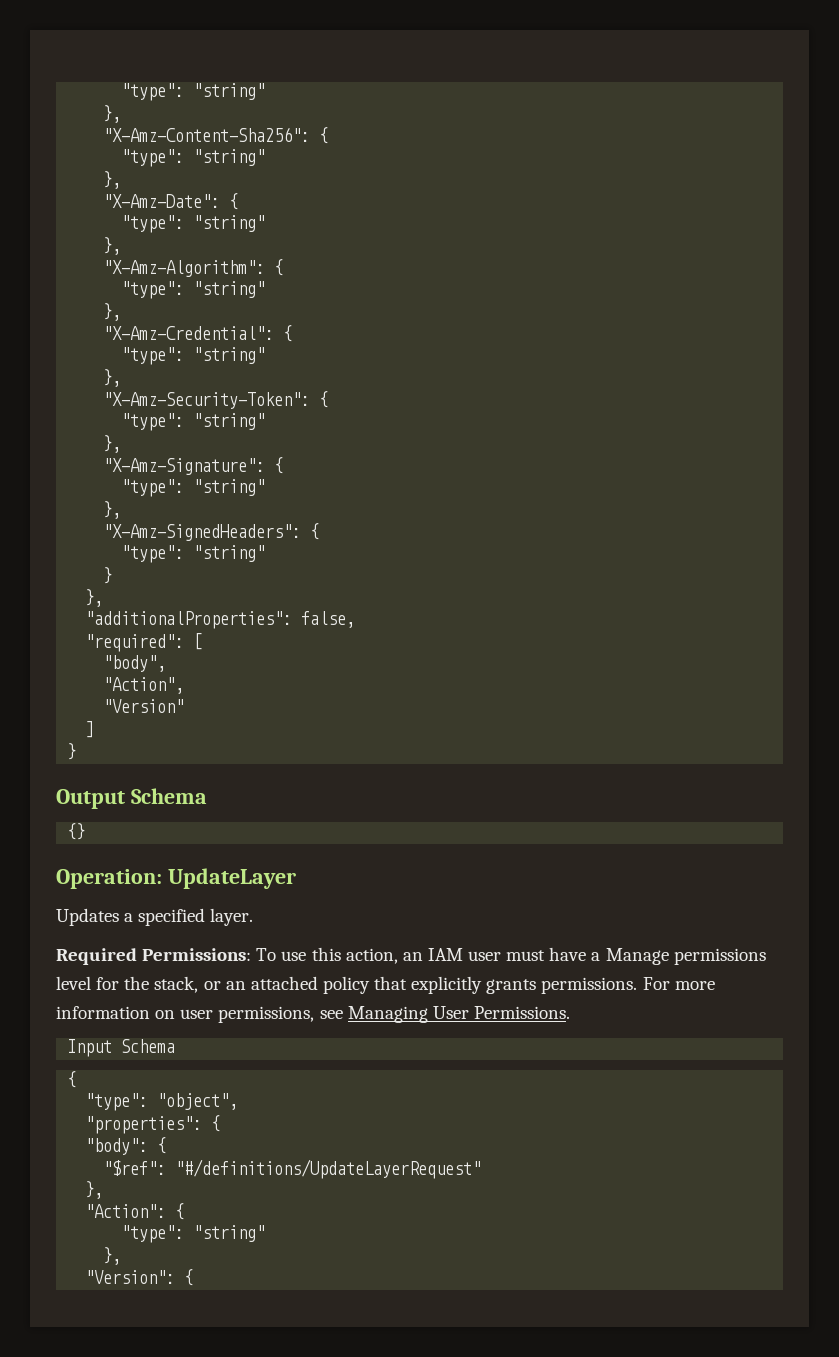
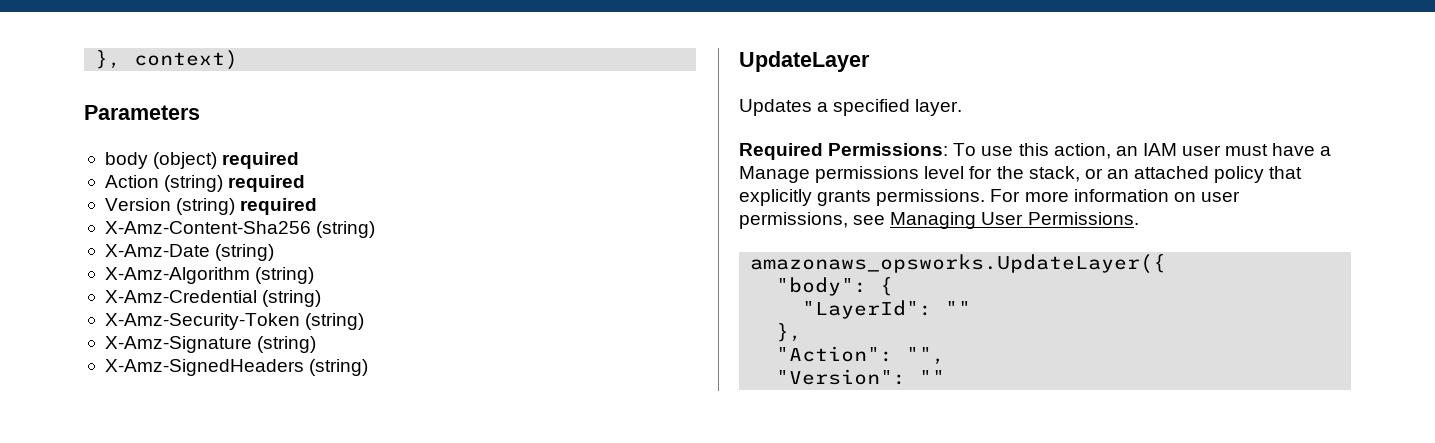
[121,83,266,101] [103,105,122,123] [103,127,329,144] [121,149,266,167] [103,171,122,189] [103,193,239,210] [121,215,266,233] [103,237,122,255] [103,259,284,277] [121,281,266,299] [103,303,122,321] [103,325,293,342] [121,347,266,365] [103,369,122,387] [103,391,329,409] [121,413,266,431] [103,435,122,453] [103,457,284,475] [121,479,266,497] [103,501,122,519] [103,523,320,541] [121,545,266,563] [103,567,113,584] [85,589,104,607] [85,611,356,629] [85,633,203,652] [103,655,167,672] [103,677,185,694] [103,699,185,713] [85,721,95,738] [67,743,77,760] [56,788,207,809] [67,823,86,840] [56,869,162,889] "type": "string" // }, // "X-Amz-Content-Sha256": { // "type": "string" // }, // "X-Amz-Date": { // "type": "string" // }, // "X-Amz-Algorithm": { // "type": "string" // }, // "X-Amz-Credential": { // "type": "string" // }, // "X-Amz-Security-Token": { // "type": "string" // }, // "X-Amz-Signature": { // "type": "string" // }, // "X-Amz-SignedHeaders": { // "type": "string" // } // }, // "additionalProperties": false, // "required": [ // "body", // "Action", // "Version" // ] // } // Output Schema // {} // Operation: -> [95,50,239,70] [84,105,200,120] [104,152,300,169] [104,175,306,192] [104,198,318,215] [104,221,376,238] [104,244,275,261] [104,267,315,284] [104,290,322,307] [104,313,365,330] [104,336,317,353] [104,359,369,376] }, context) // Parameters // body (object) required // Action (string) required // Version (string) required // X-Amz-Content-Sha256 (string) // X-Amz-Date (string) // X-Amz-Algorithm (string) // X-Amz-Credential (string) // X-Amz-Security-Token (string) // X-Amz-Signature (string) // X-Amz-SignedHeaders (string) //
[67,1039,176,1057] [67,1071,77,1088] [85,1093,239,1111] [85,1115,221,1134] Input Schema // { // "type": "object", // "properties": { -> [750,254,1167,274] amazonaws_opsworks.UpdateLayer({
[103,1159,482,1179] "$ref": "#/definitions/UpdateLayerRequest" -> [802,300,972,319] "LayerId": ""
[175,1203,185,1220] [121,1225,266,1243] [103,1247,122,1265] { // "type": "string" // }, -> [906,347,946,365] "",
[184,1269,194,1286] { -> [919,370,946,384] ""

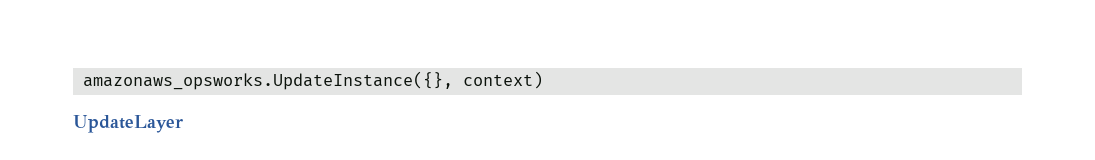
[95,50,122,69] }, -> [82,71,453,90] amazonaws_opsworks.UpdateInstance({},
[84,105,200,120] [104,152,300,169] [104,175,306,192] [104,198,318,215] [104,221,376,238] [104,244,275,261] [104,267,315,284] [104,290,322,307] [104,313,365,330] [104,336,317,353] [104,359,369,376] [739,51,870,72] [739,99,963,116] [739,143,1332,160] [739,166,1303,183] [739,189,1240,206] [739,212,1139,229] [750,254,1167,274] [776,277,894,296] [802,300,972,319] [776,323,803,342] [776,346,946,365] [776,369,946,385] Parameters // body (object) required // Action (string) required // Version (string) required // X-Amz-Content-Sha256 (string) // X-Amz-Date (string) // X-Amz-Algorithm (string) // X-Amz-Credential (string) // X-Amz-Security-Token (string) // X-Amz-Signature (string) // X-Amz-SignedHeaders (string) // UpdateLayer // Updates a specified layer. // Required Permissions: To use this action, an IAM user must have a Manage permissions level for the stack, or an attached policy that explicitly grants permissions. For more information on user permissions, see Managing User Permissions. // amazonaws_opsworks.UpdateLayer({ // "body": { // "LayerId": "" // }, // "Action": "", // "Version": "" -> [73,115,183,133] UpdateLayer

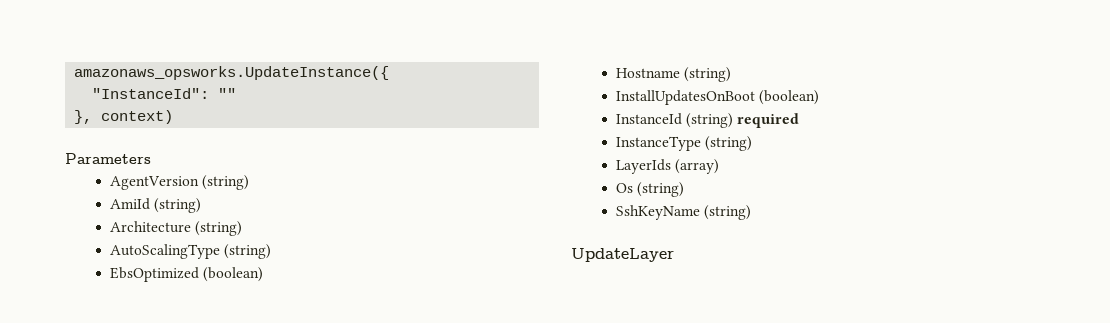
[82,71,543,90] amazonaws_opsworks.UpdateInstance({}, context) -> [74,66,390,80] [92,88,237,99] [74,110,174,124] [65,153,151,164] [109,175,250,190] [109,198,202,213] [109,221,243,236] [109,244,272,259] [109,267,264,282] [615,67,732,82] [615,90,820,105] [615,113,800,128] [615,136,753,151] [615,159,720,174] [615,182,685,197] [615,205,752,220] amazonaws_opsworks.UpdateInstance({ // "InstanceId": "" // }, context) // Parameters // AgentVersion (string) // AmiId (string) // Architecture (string) // AutoScalingType (string) // EbsOptimized (boolean) // Hostname (string) // InstallUpdatesOnBoot (boolean) // InstanceId (string) required // InstanceType (string) // LayerIds (array) // Os (string) // SshKeyName (string)

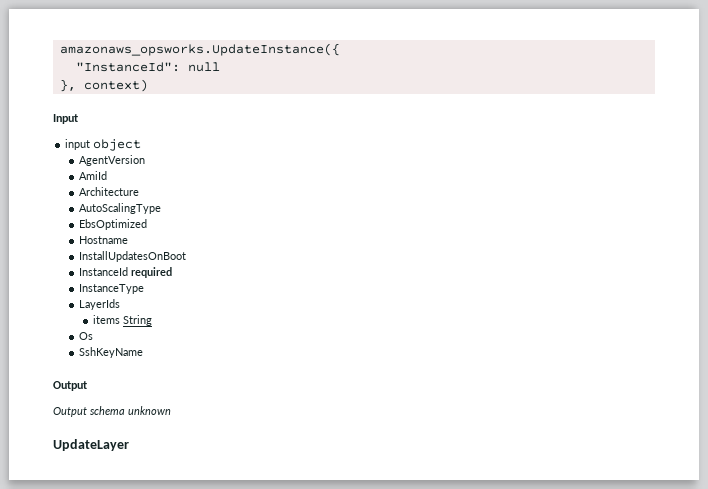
[218,88,237,99] "" -> [187,62,220,72] null
[65,153,151,164] Parameters -> [53,114,78,124] [65,139,142,151] Input // input object
[202,175,250,190] (string) -> (146, 160) none
[154,198,202,213] (string) -> (108, 175) none
[195,221,243,236] (string) -> (140, 191) none
[224,244,272,259] (string) -> (162, 208) none
[203,267,264,282] (boolean) -> (148, 224) none
[684,67,732,82] (string) -> (129, 240) none
[759,90,820,105] (boolean) -> (187, 256) none
[686,113,734,128] (string) -> (129, 271) none
[705,136,753,151] (string) -> (145, 289) none
[675,159,720,174] (array) -> [93,315,153,326] // items String
[637,182,685,197] (string) -> (94, 336) none
[704,205,752,220] (string) -> [53,381,87,391] [53,406,171,417] // Output // Output schema unknown

